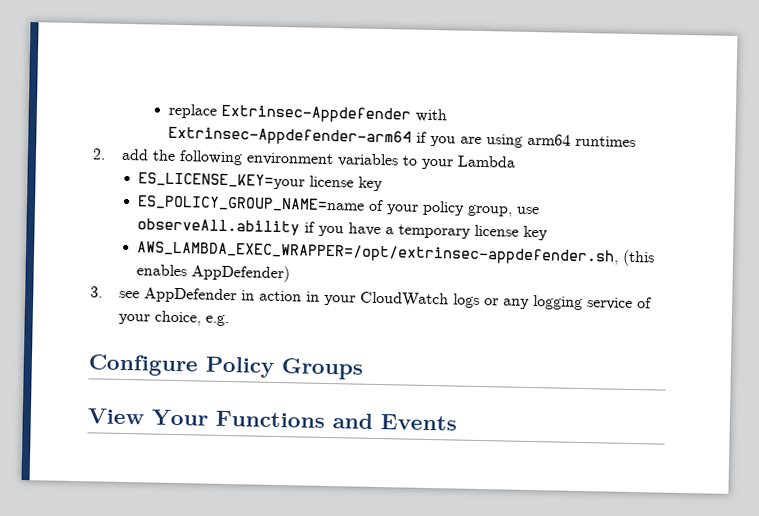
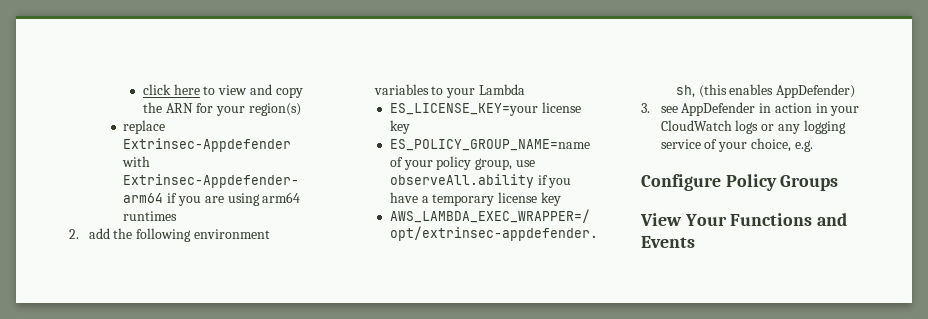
(167, 111) none -> [142,84,303,98] [142,102,302,116] click here to view and copy the ARN for your region(s) //

